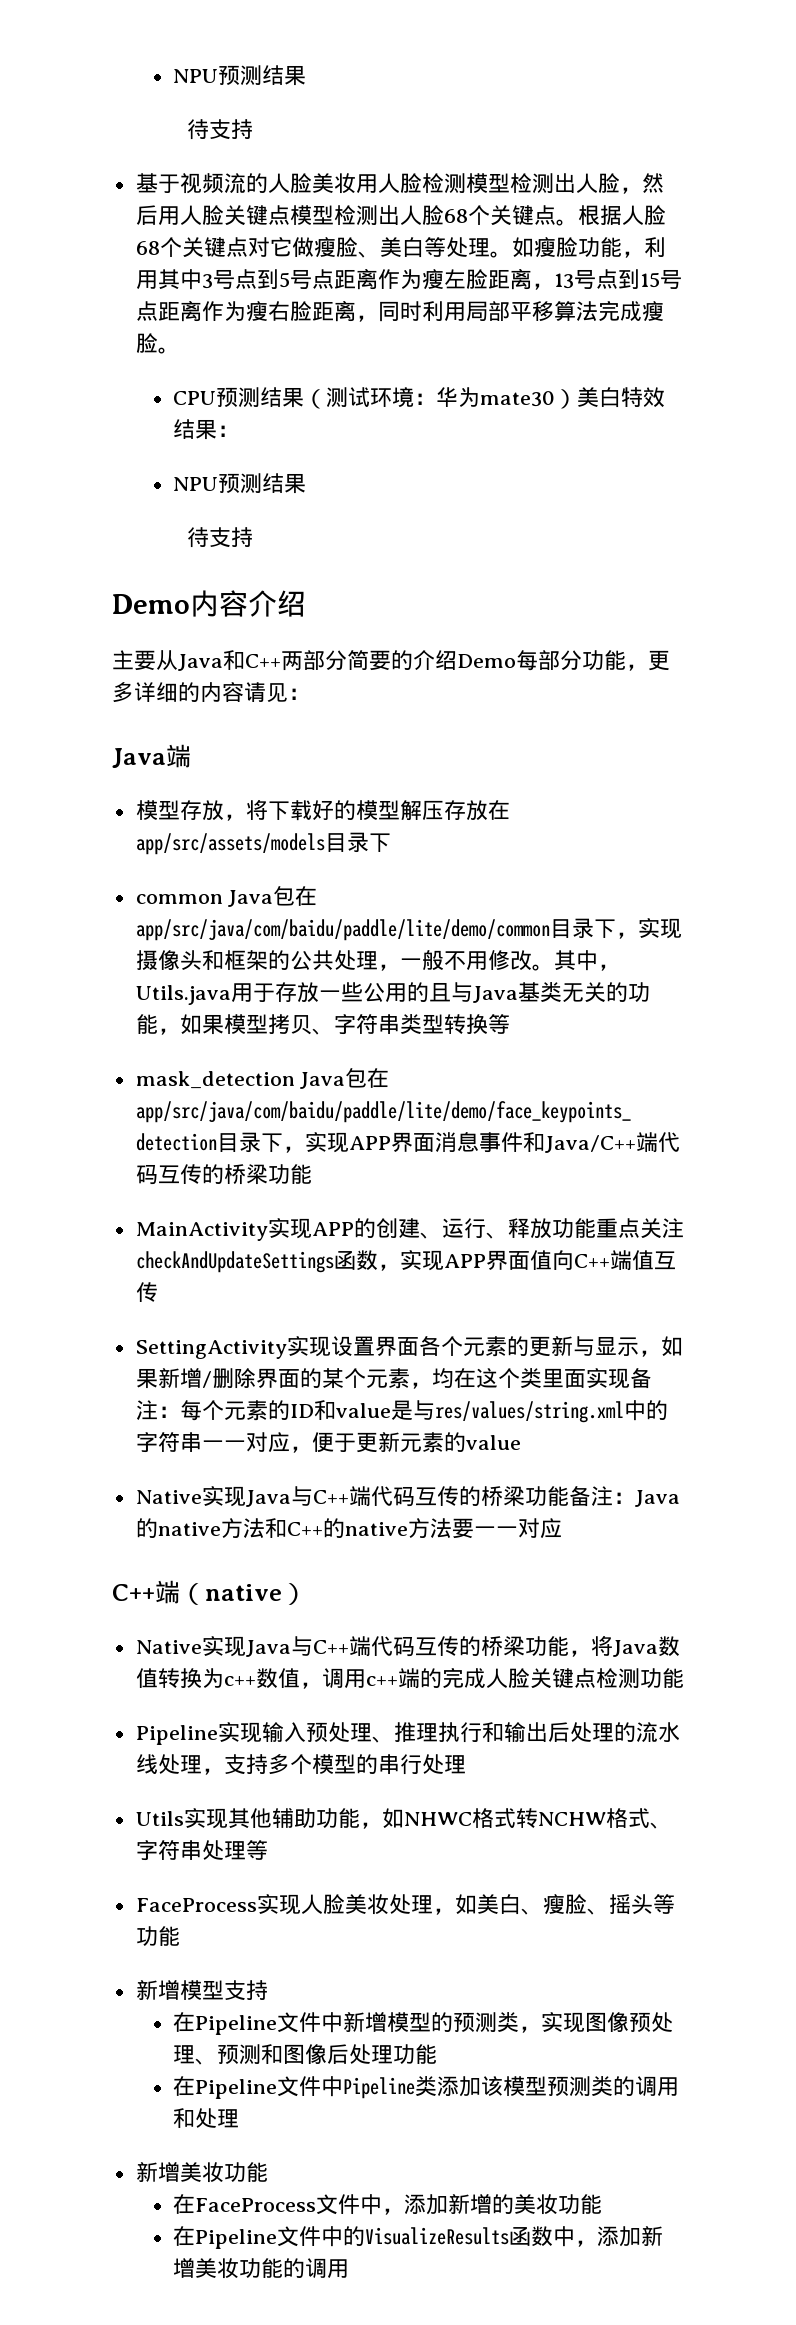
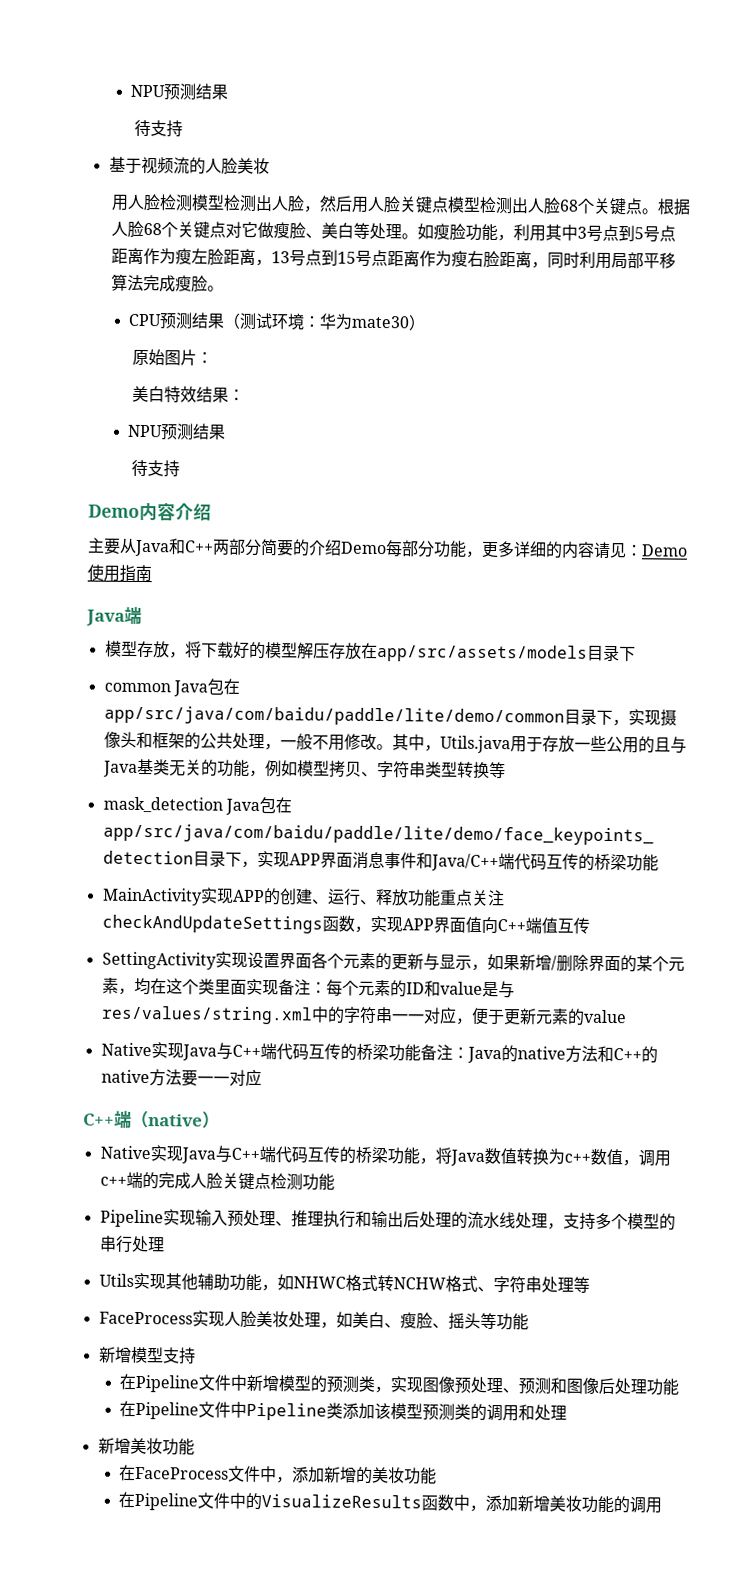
(356, 183) none -> (270, 166) //
(578, 399) none -> [131,349,213,366] // 原始图片： //
(310, 694) none -> [641,544,688,557] [87,564,152,582] Demo使用指南
[179,1014,224,1035] 如果 -> [264,760,298,778] 例如

